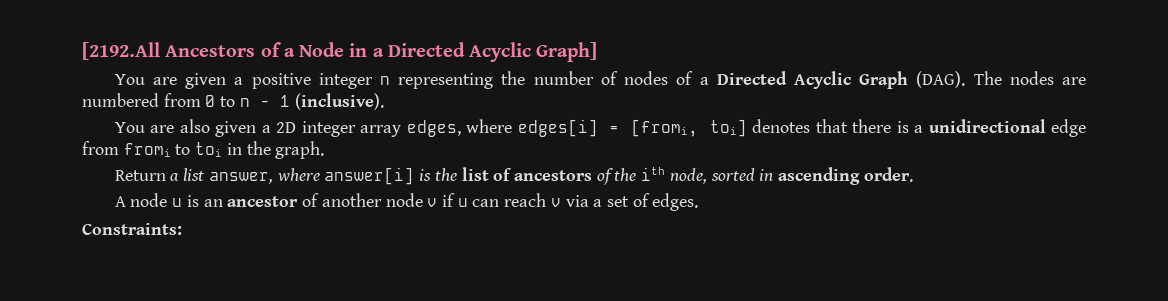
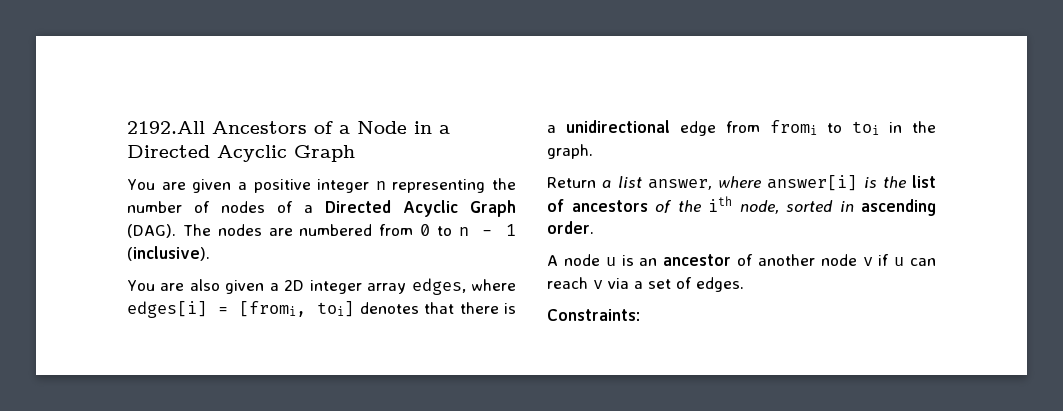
[82,42,160,60] [2192.All -> [127,121,205,134] 2192.All
[536,42,598,62] Graph] -> [294,145,355,162] Graph

